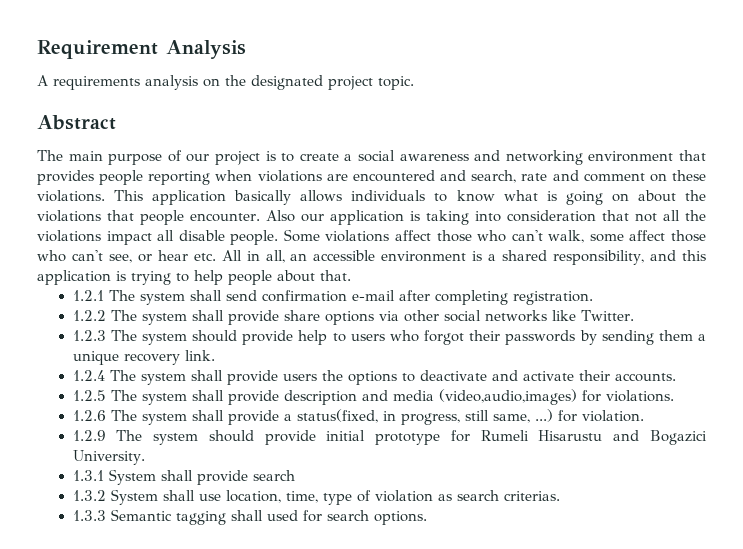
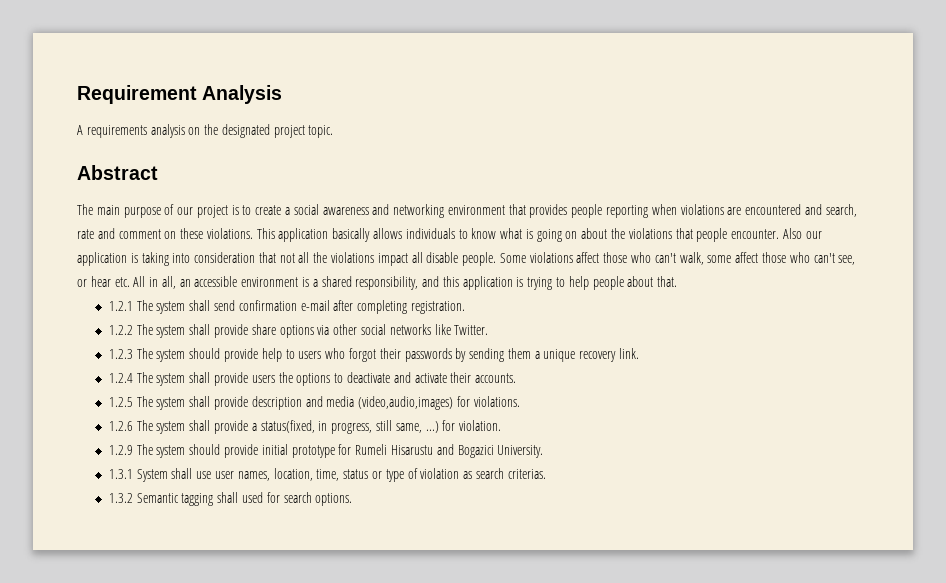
[196,470,295,485] [72,489,318,505] provide search // 1.3.2 System shall use location, time, -> [196,468,382,481] use user names, location, time, status or
[72,510,106,521] 1.3.3 -> [108,493,133,503] 1.3.2

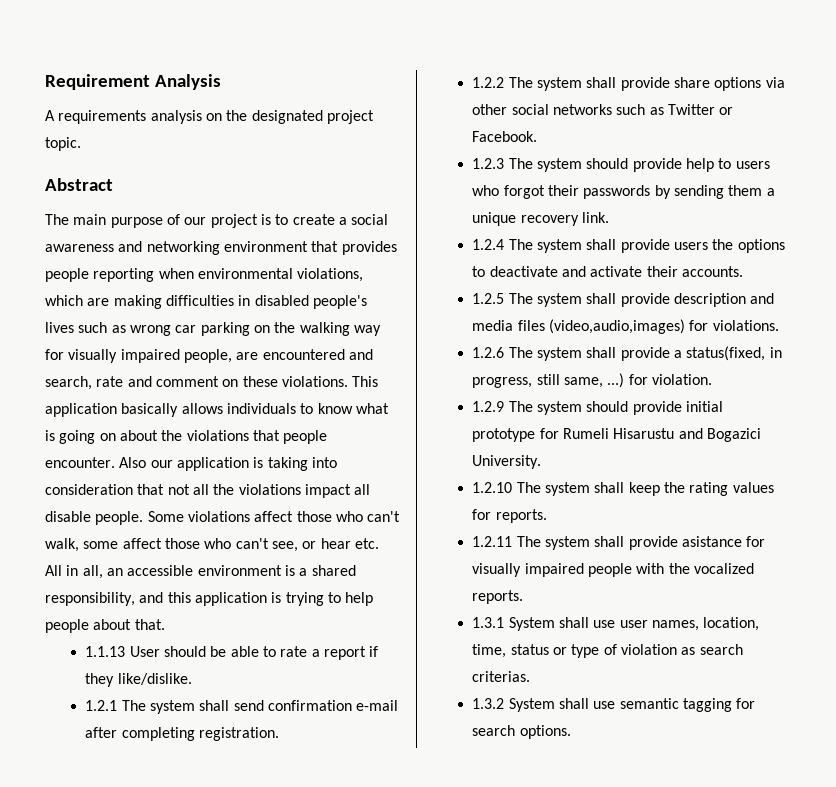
[680,204,724,215] violations -> [197,268,364,282] [45,295,367,309] [45,322,381,336] [45,349,232,363] environmental violations, which are making difficulties in disabled people's lives such as wrong car parking on the walking way for visually impaired people,
(678, 281) none -> [85,646,379,660] [85,673,192,687] // 1.1.13 User should be able to rate a report if they like/dislike.
[434,324,489,335] like Twitter. -> [616,104,734,115] [472,131,538,142] such as Twitter or Facebook.
(355, 401) none -> [517,320,545,331] files
(544, 451) none -> [472,482,774,496] [472,509,547,523] [472,536,766,550] [472,563,755,577] [472,590,524,604] // 1.2.10 The system shall keep the rating values for reports. // 1.2.11 The system shall provide asistance for visually impaired people with the vocalized reports.
[136,492,264,506] Semantic tagging shall used -> [508,698,733,712] System shall use semantic tagging

